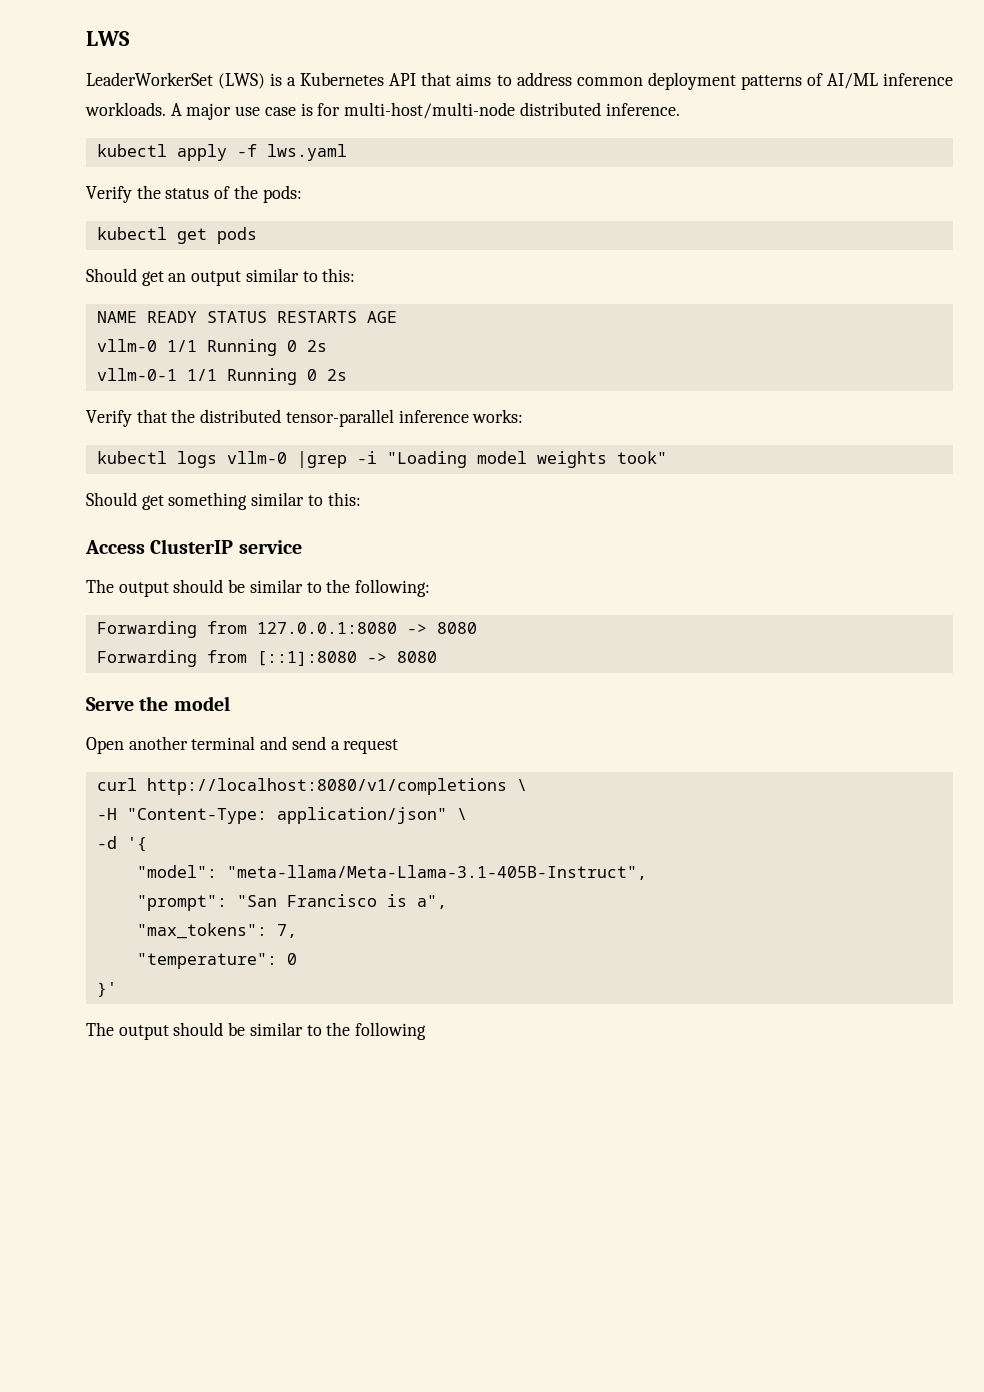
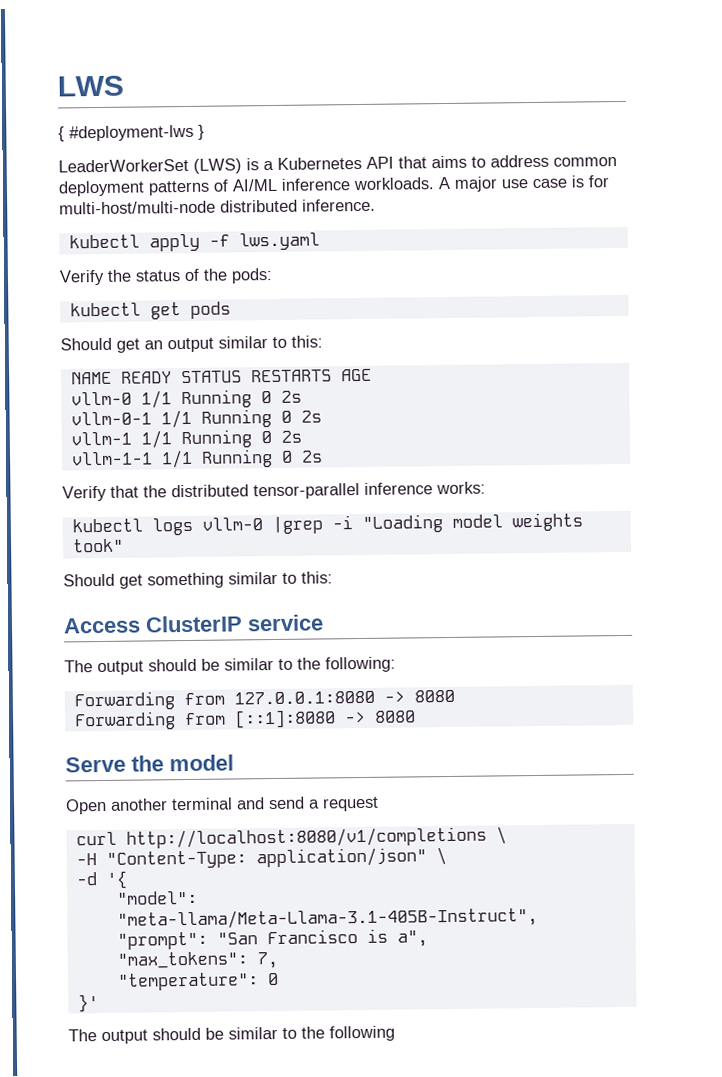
(130, 38) none -> [58,124,205,142] // { #deployment-lws }
(347, 375) none -> [70,429,302,449] [70,449,323,469] // vllm-1 1/1 Running 0 2s // vllm-1-1 1/1 Running 0 2s

